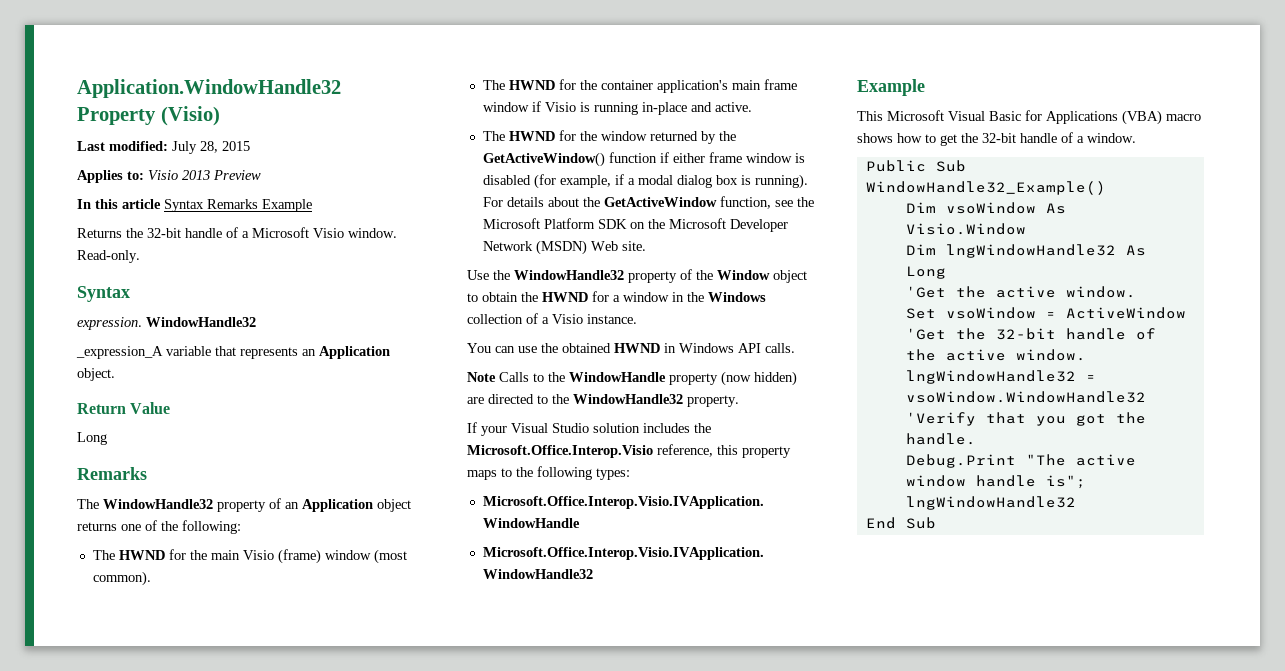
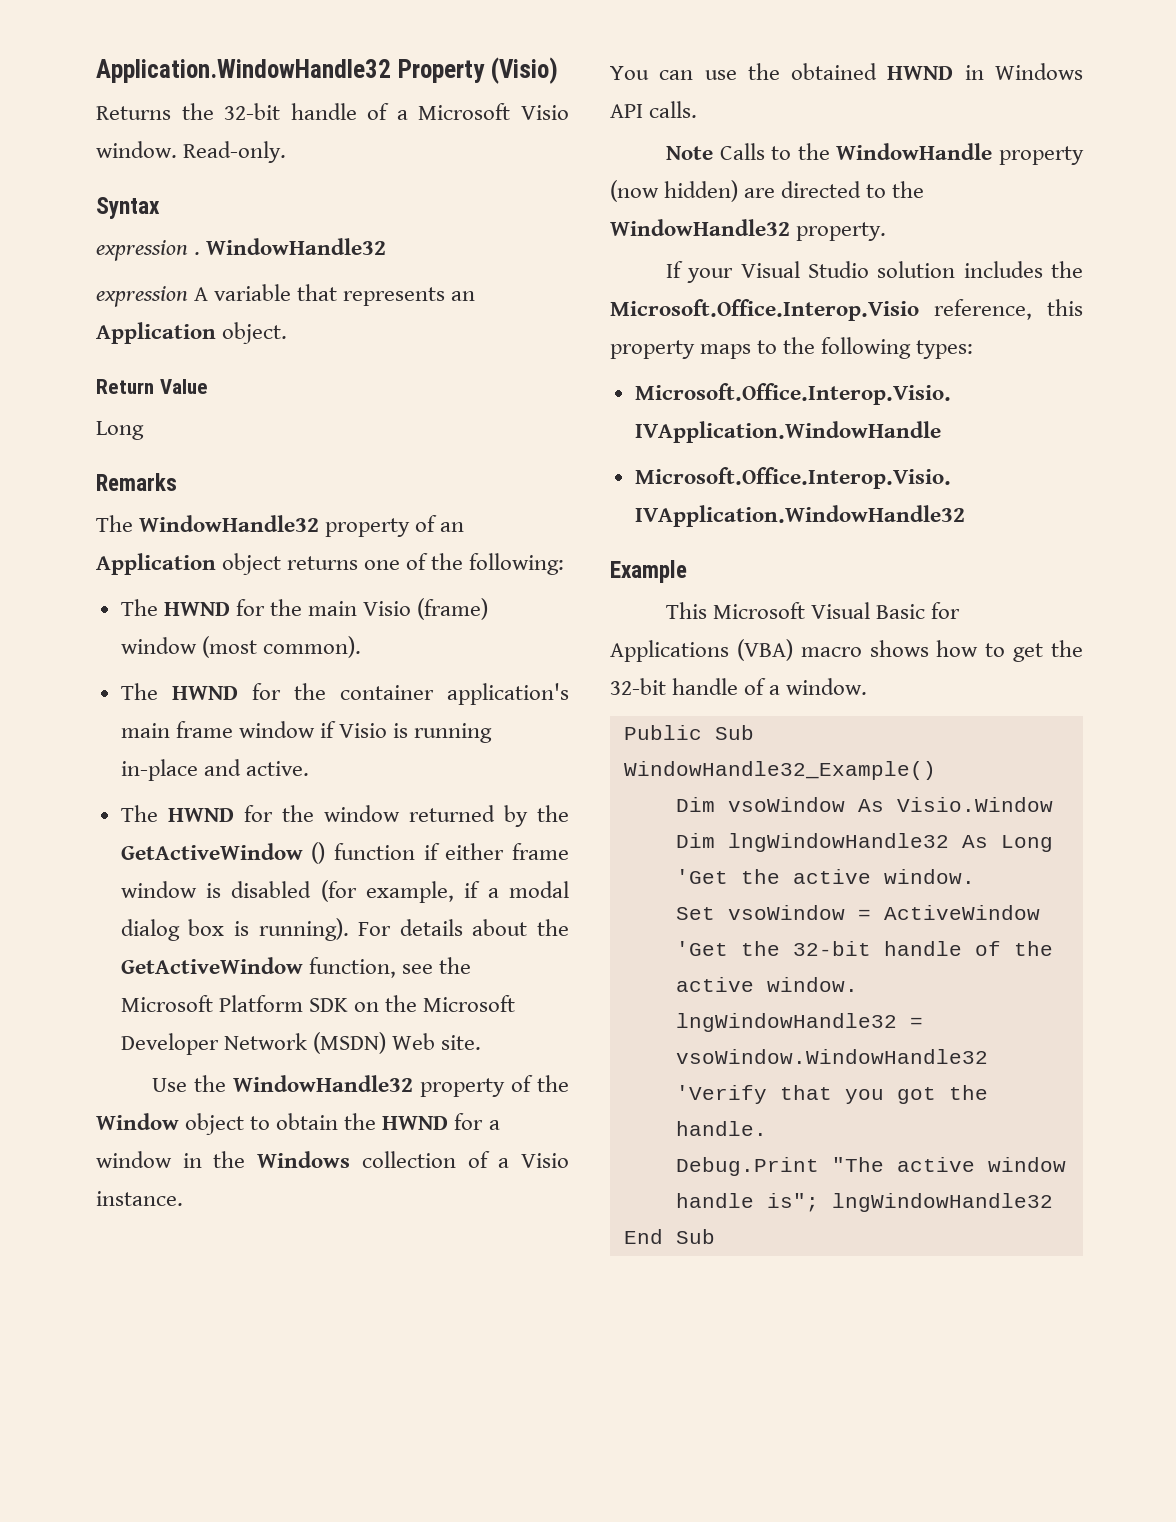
[77,141,250,154] [77,170,261,183] [77,199,312,212] // Last modified: July 28, 2015 // Applies to: Visio 2013 Preview // In this article Syntax Remarks Example -> (558, 70) none
[77,317,142,330] expression. -> [96,240,201,261] expression .
[76,346,163,359] _expression_A -> [96,286,209,307] expression A
[482,152,605,167] GetActiveWindow() -> [120,842,326,864] GetActiveWindow ()

